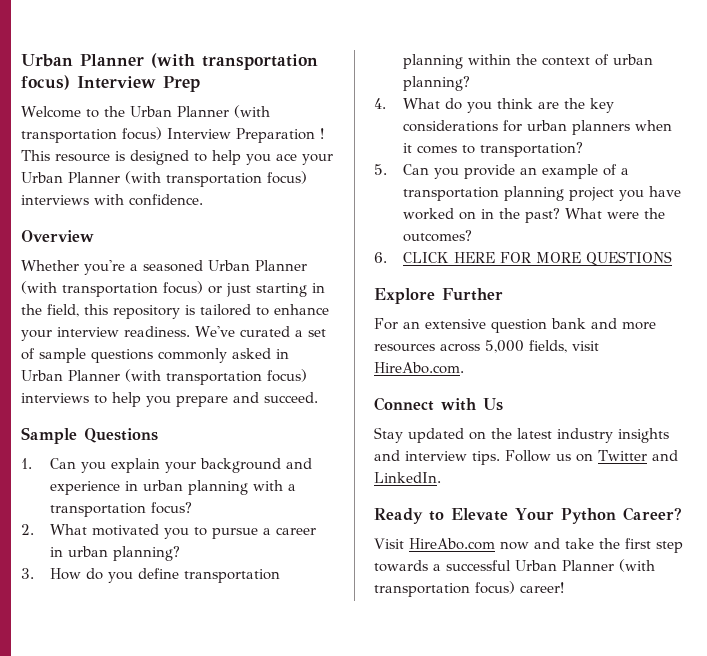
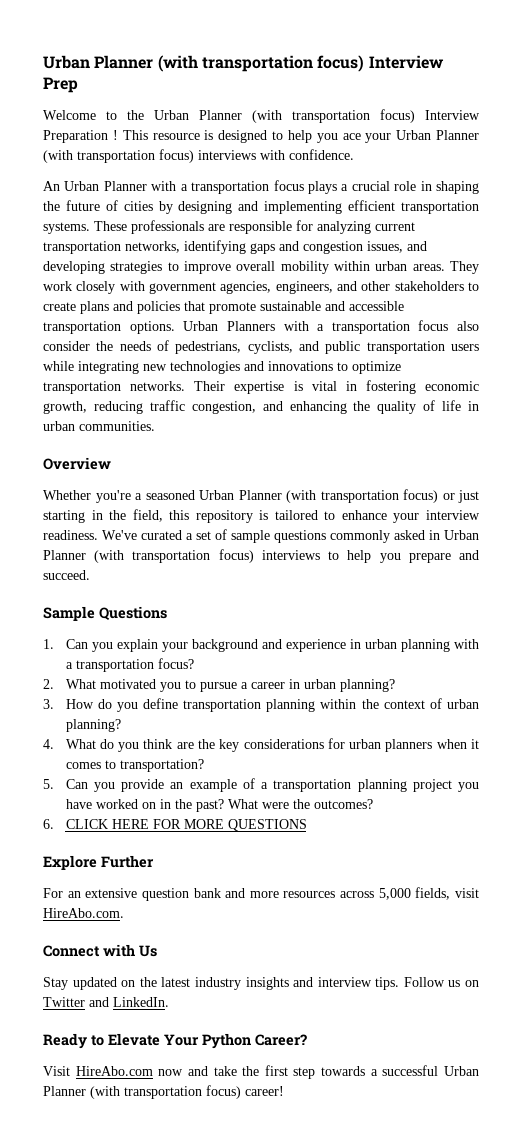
(203, 200) none -> [43,180,480,194] [43,200,479,214] [43,220,415,234] [43,240,427,254] [43,261,479,274] [43,281,479,294] [43,301,404,314] [43,320,479,334] [43,340,479,354] [43,361,401,374] [43,380,479,394] [43,400,479,414] [43,421,155,431] // An Urban Planner with a transportation focus plays a crucial role in shaping the future of cities by designing and implementing efficient transportation systems. These professionals are responsible for analyzing current transportation networks, identifying gaps and congestion issues, and developing strategies to improve overall mobility within urban areas. They work closely with government agencies, engineers, and other stakeholders to create plans and policies that promote sustainable and accessible transportation options. Urban Planners with a transportation focus also consider the needs of pedestrians, cyclists, and public transportation users while integrating new technologies and innovations to optimize transportation networks. Their expertise is vital in fostering economic growth, reducing traffic congestion, and enhancing the quality of life in urban communities.

